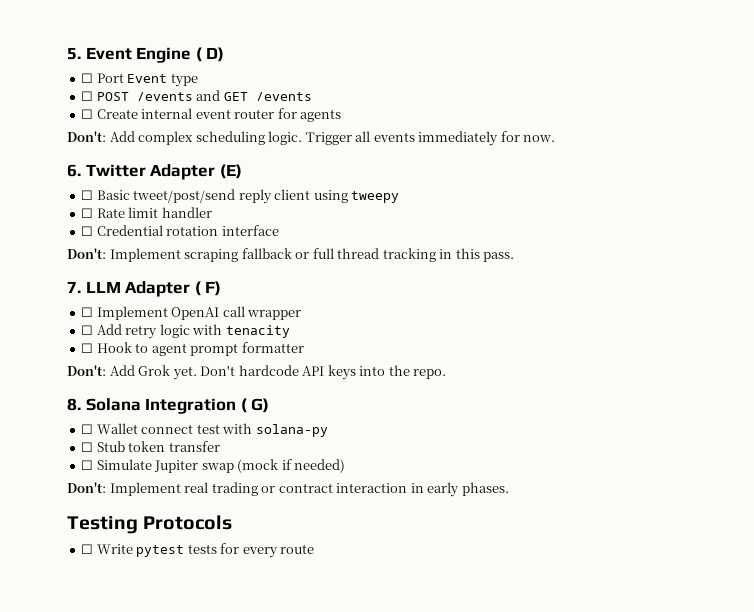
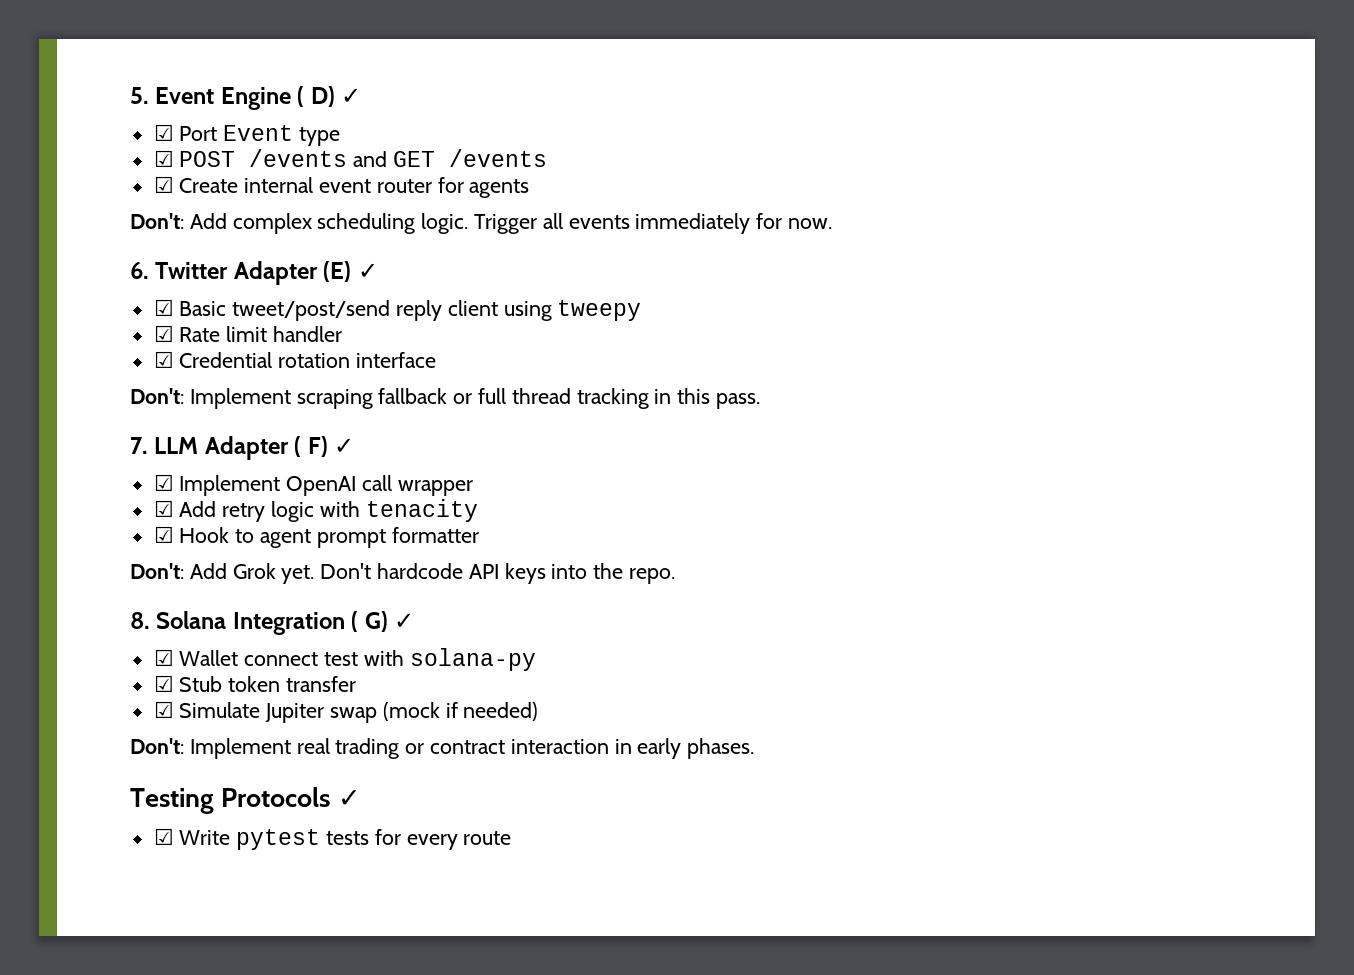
[81,73,94,83] // ☐ -> [341,88,362,104] [153,124,174,141] ✓ // ☑
[81,91,94,101] ☐ -> [153,150,174,167] ☑
[81,109,94,119] ☐ -> [153,176,174,193] ☑
[81,190,94,200] // ☐ -> [357,263,378,279] [153,299,174,316] ✓ // ☑
[81,208,94,218] ☐ -> [153,325,174,342] ☑
[81,226,94,236] ☐ -> [153,351,174,368] ☑
[81,307,94,317] // ☐ -> [334,438,355,454] [153,474,174,491] ✓ // ☑
[81,325,94,335] ☐ -> [153,500,174,517] ☑
[81,343,94,353] ☐ -> [153,526,174,543] ☑
[81,424,94,434] // ☐ -> [394,613,415,629] [153,649,174,666] ✓ // ☑
[81,442,94,452] ☐ -> [153,675,174,692] ☑
[81,460,94,470] ☐ -> [153,701,174,718] ☑
[81,544,94,554] // ☐ -> [337,790,361,807] [153,828,174,845] ✓ // ☑

